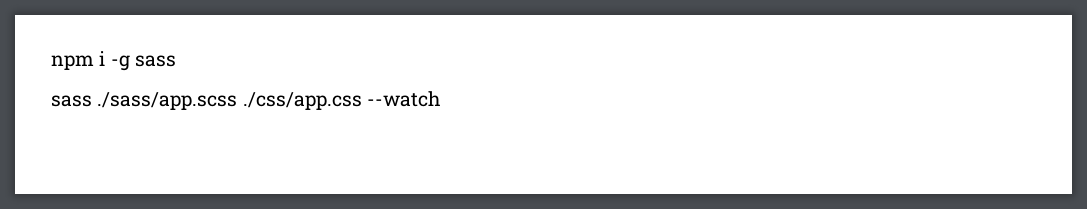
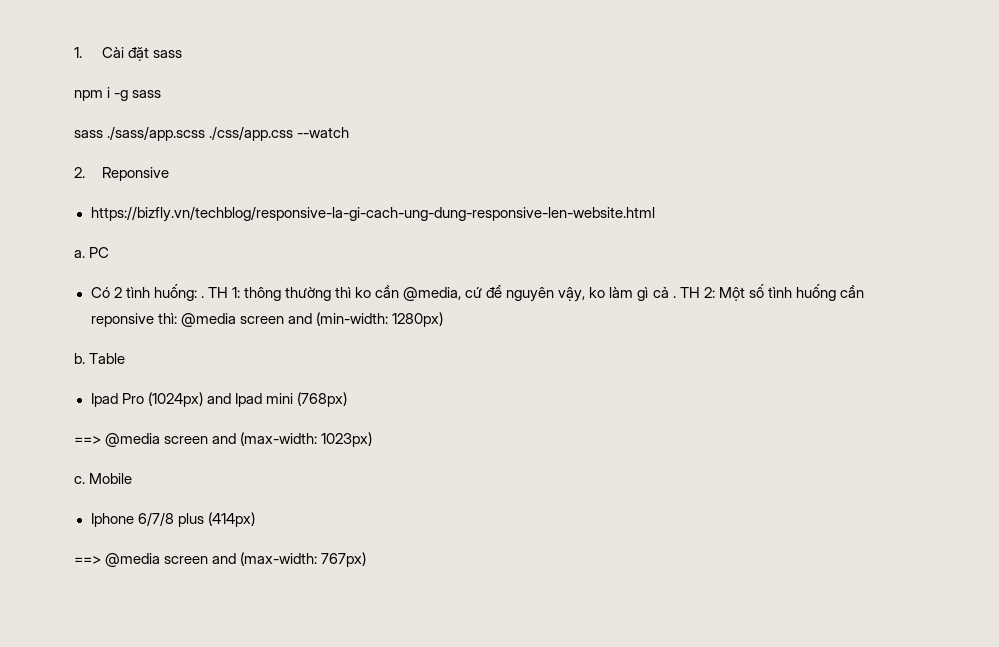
(51, 62) none -> [74,47,183,61] 1. Cài đặt sass //
(441, 99) none -> [74,167,169,181] [90,206,655,222] [74,247,110,258] [90,284,864,302] [90,312,443,327] [74,353,126,364] [90,392,347,407] [74,432,373,447] [74,473,133,484] [90,512,255,527] [74,552,367,567] // 2. Reponsive // https://bizfly.vn/techblog/responsive-la-gi-cach-ung-dung-responsive-len-website.html // a. PC // Có 2 tình huống: . TH 1: thông thường thì ko cần @media, cứ để nguyên vậy, ko làm gì cả . TH 2: Một số tình huống cần reponsive thì: @media screen and (min-width: 1280px) // b. Table // Ipad Pro (1024px) and Ipad mini (768px) // ==> @media screen and (max-width: 1023px) // c. Mobile // Iphone 6/7/8 plus (414px) // ==> @media screen and (max-width: 767px)

